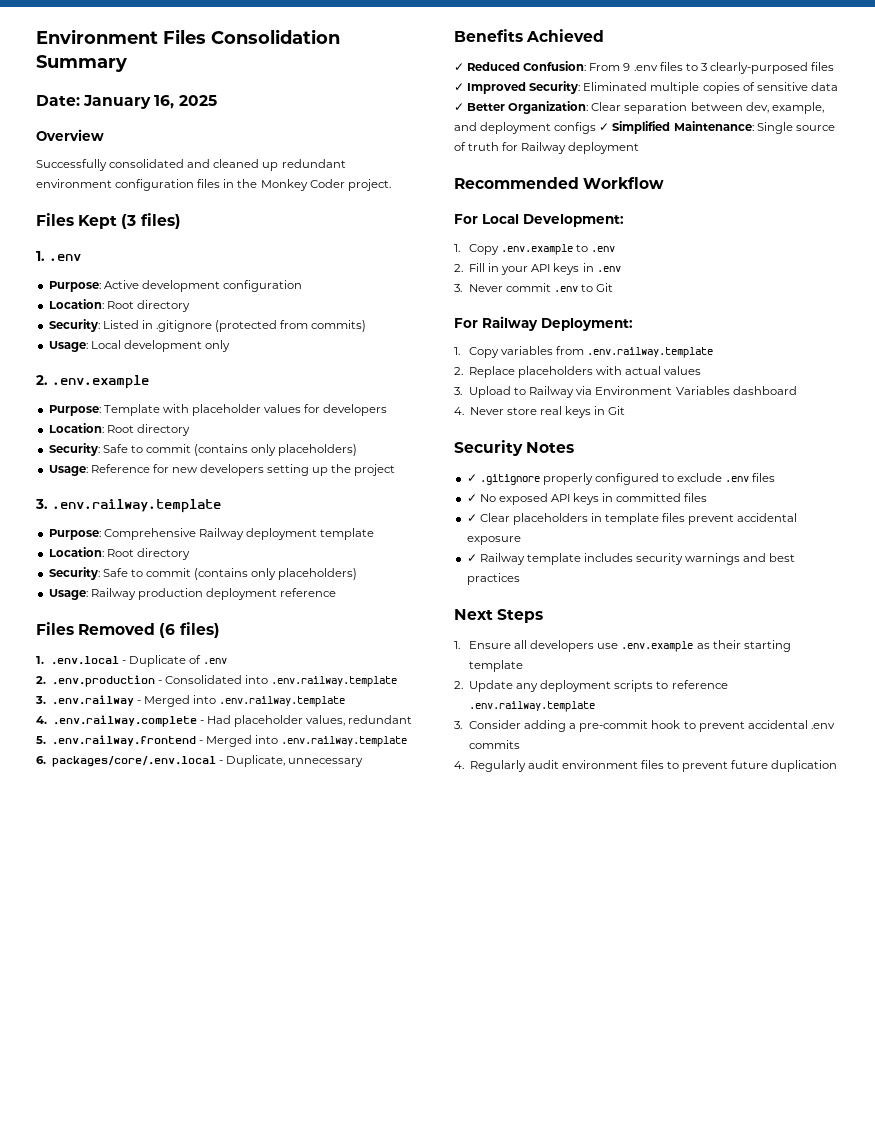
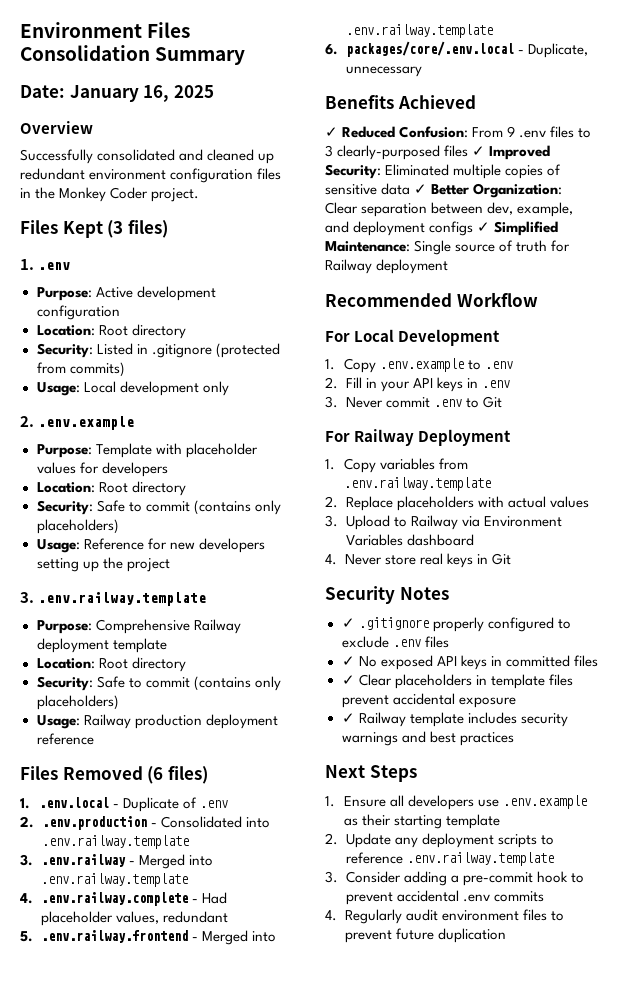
[523,214,624,227] Development: -> [398,329,501,346] Development
[541,318,633,331] Deployment: -> [418,429,512,446] Deployment

